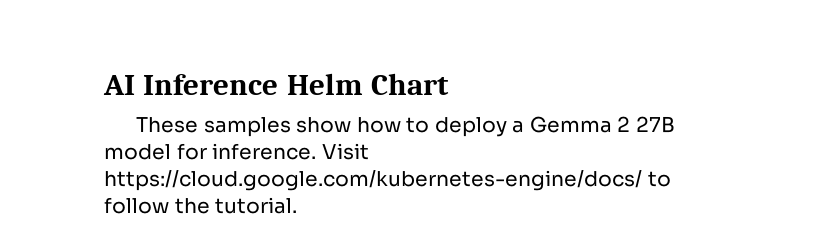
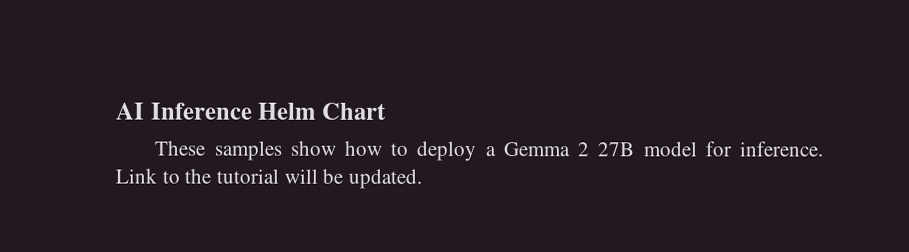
[321,143,369,160] [104,170,671,191] [104,197,298,214] Visit https://cloud.google.com/kubernetes-engine/docs/ to follow the tutorial. -> [115,168,423,189] Link to the tutorial will be updated.

